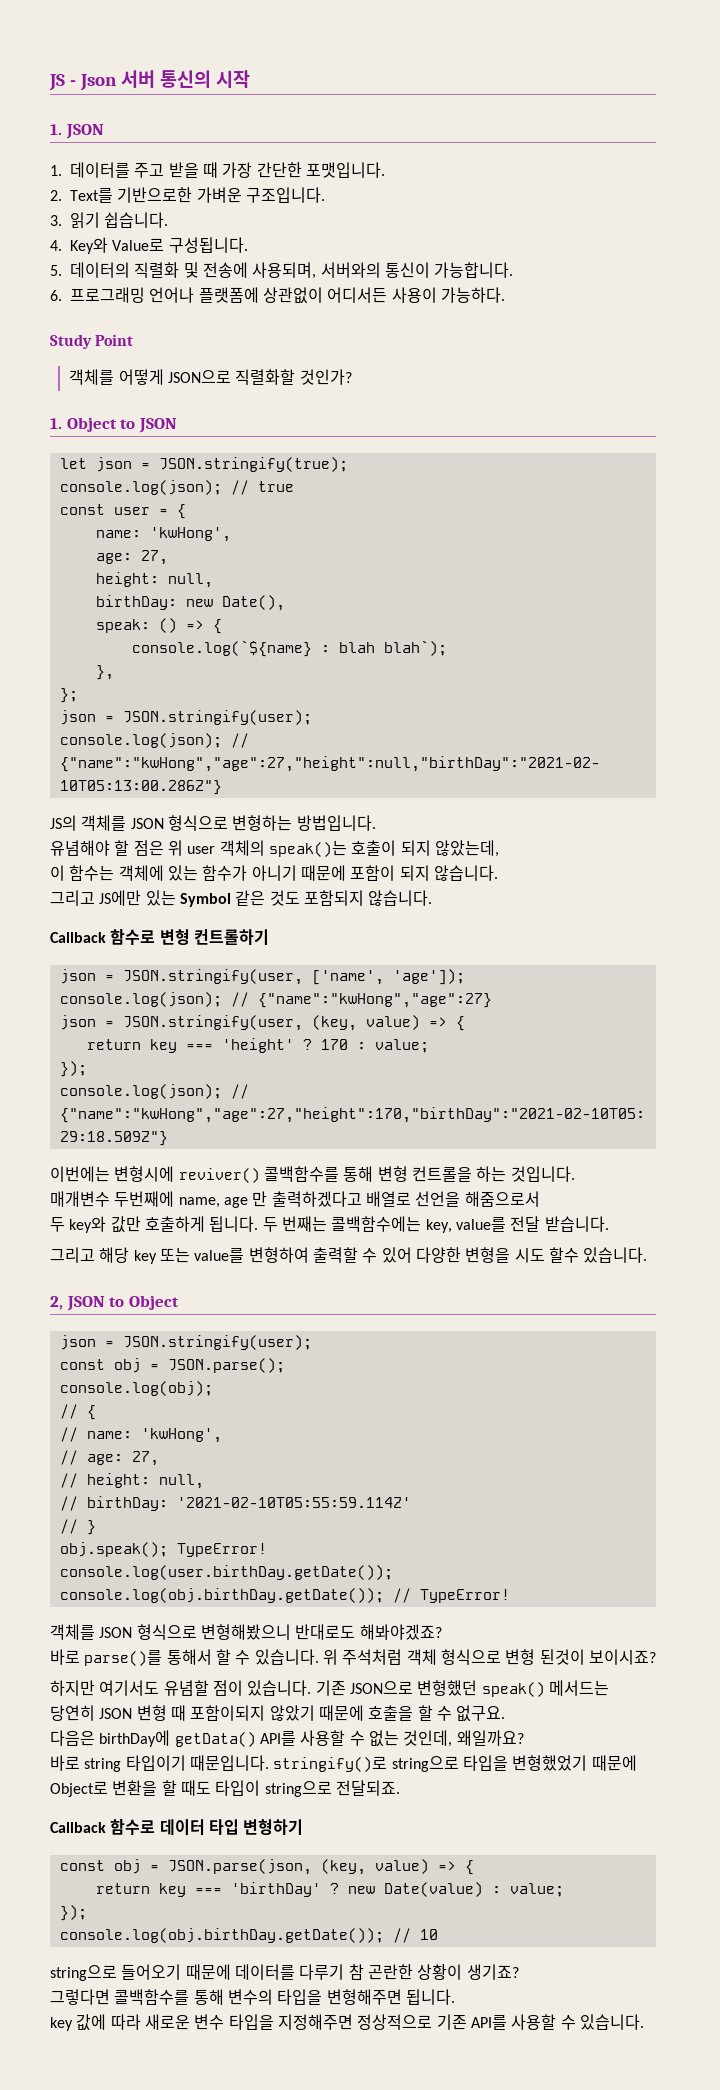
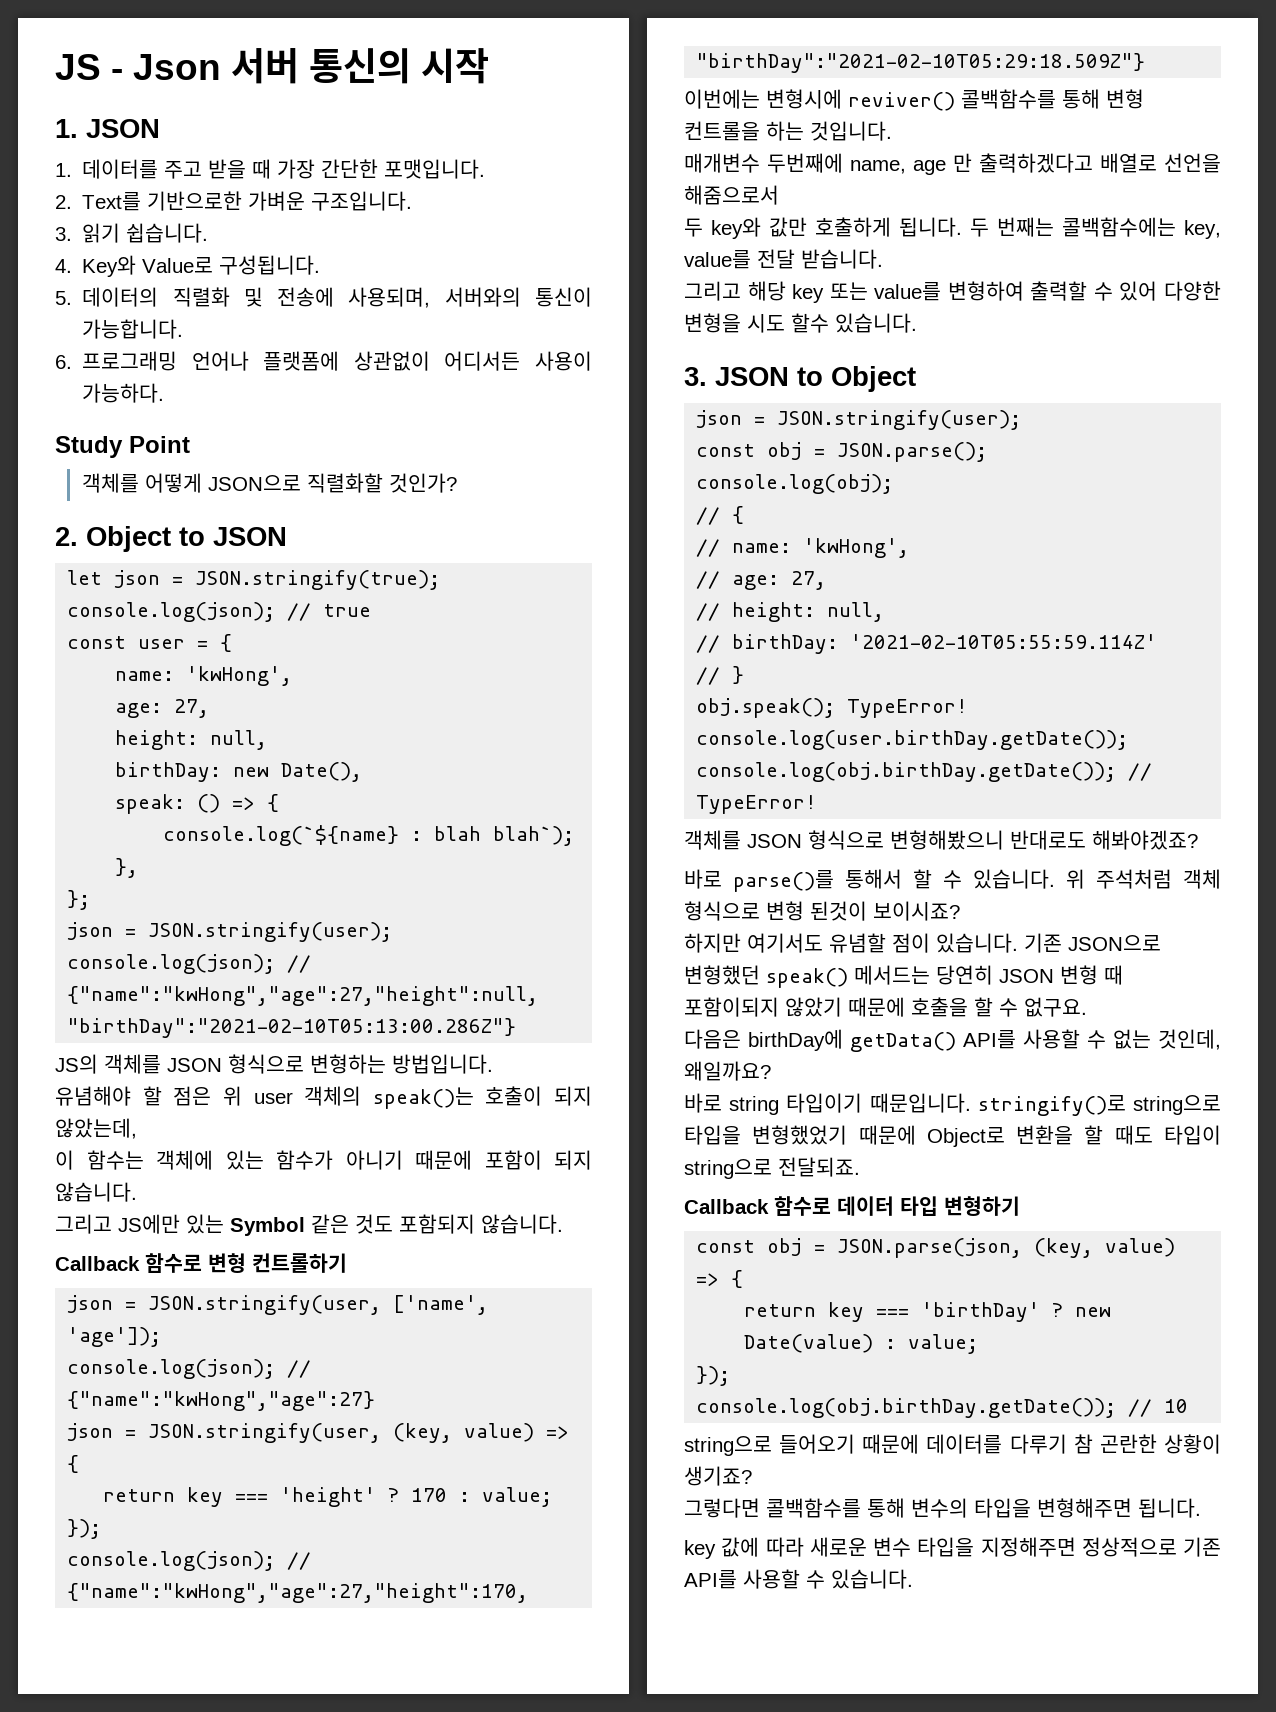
[50,418,62,429] 1. -> [55,527,78,546] 2.
[50,1296,63,1310] 2, -> [684,367,707,386] 3.

